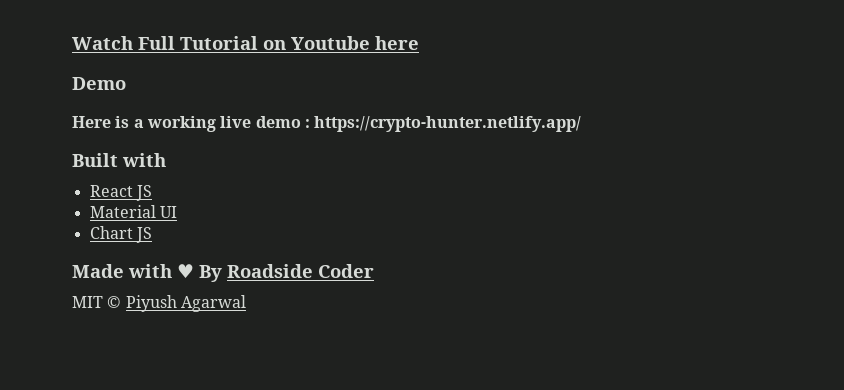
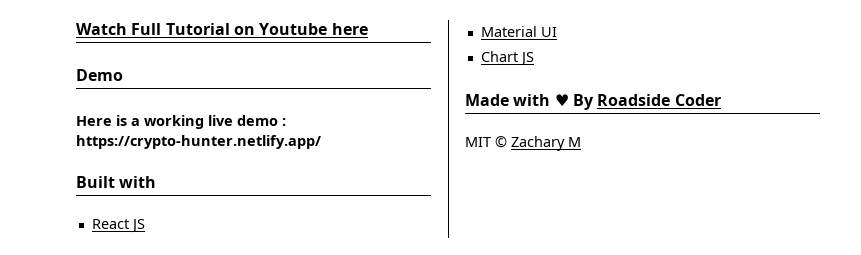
[125,295,246,312] Piyush Agarwal -> [511,136,581,151] Zachary M

